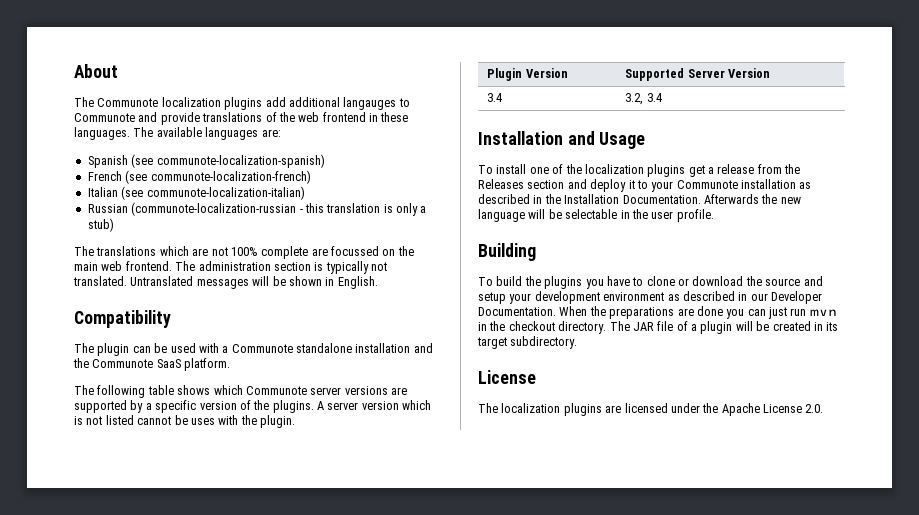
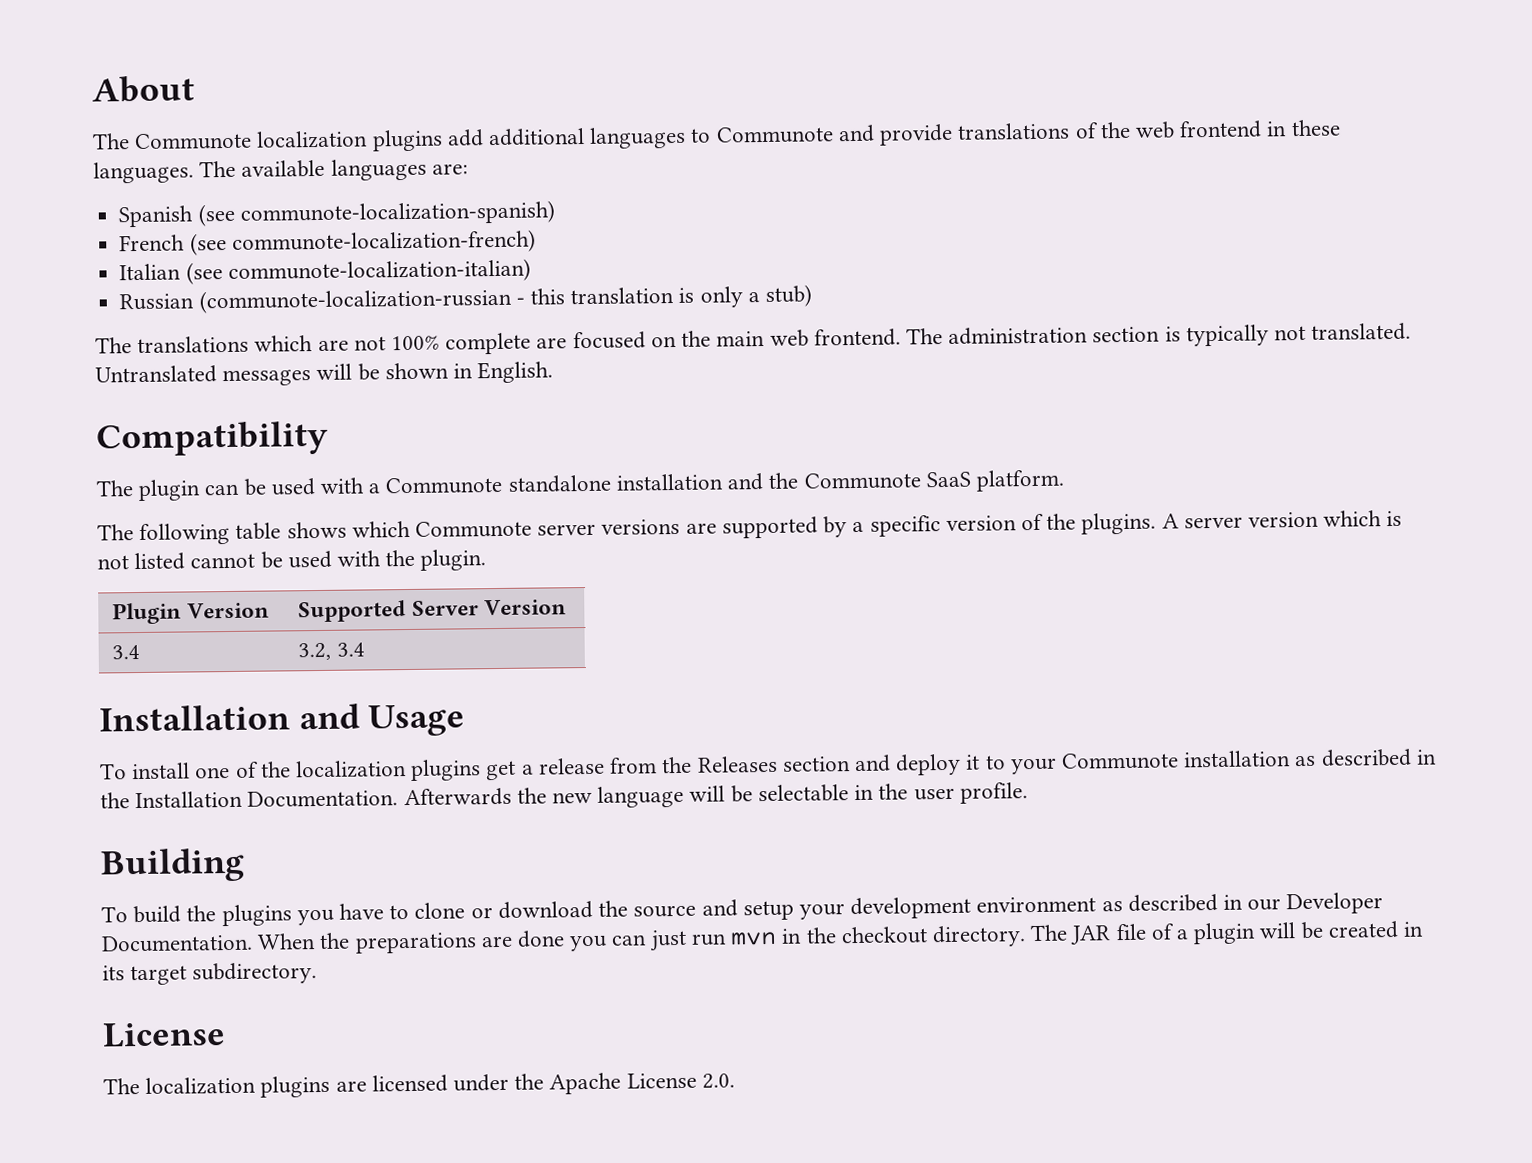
[343,97,397,110] langauges -> [589,126,687,149] languages
[331,246,379,256] focussed -> [572,331,646,350] focused
[190,418,215,425] uses -> [287,550,332,569] used

